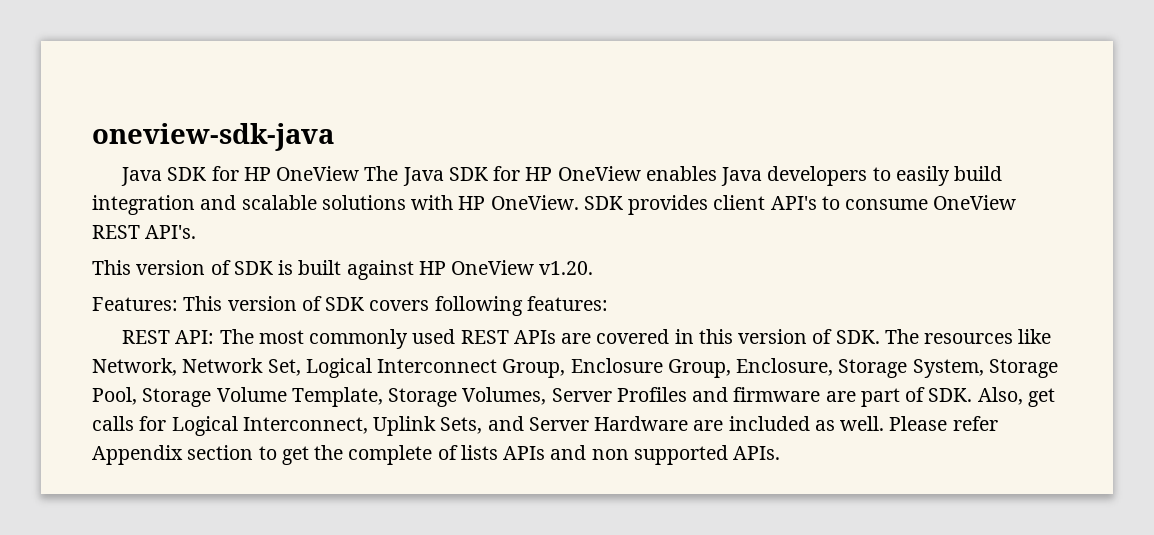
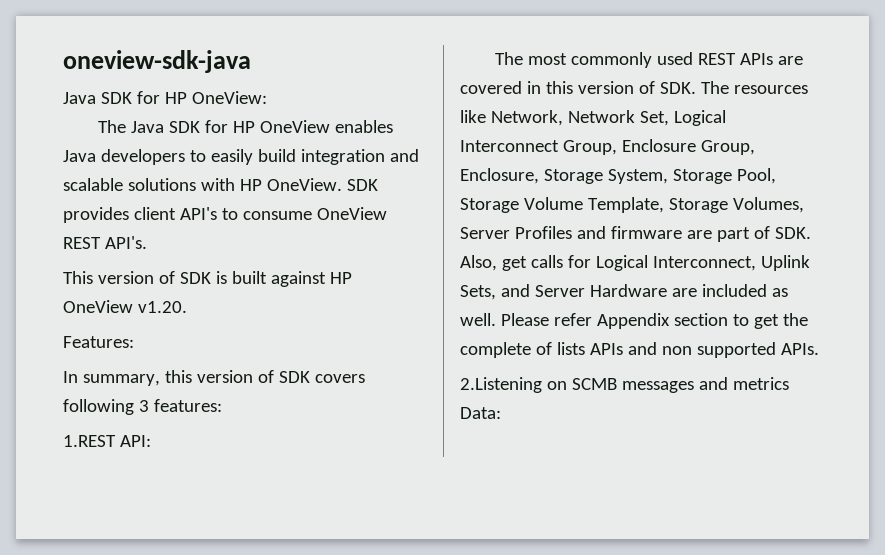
[276,166,360,181] OneView -> [191,91,267,104] OneView: //
[183,296,223,311] This -> [63,370,192,386] // In summary, this
(523, 306) none -> [138,400,149,412] 3
[121,330,170,344] REST -> [63,435,116,447] 1.REST
(215, 337) none -> (151, 441) //
(781, 453) none -> [460,377,789,393] [460,407,501,419] // 2.Listening on SCMB messages and metrics Data:

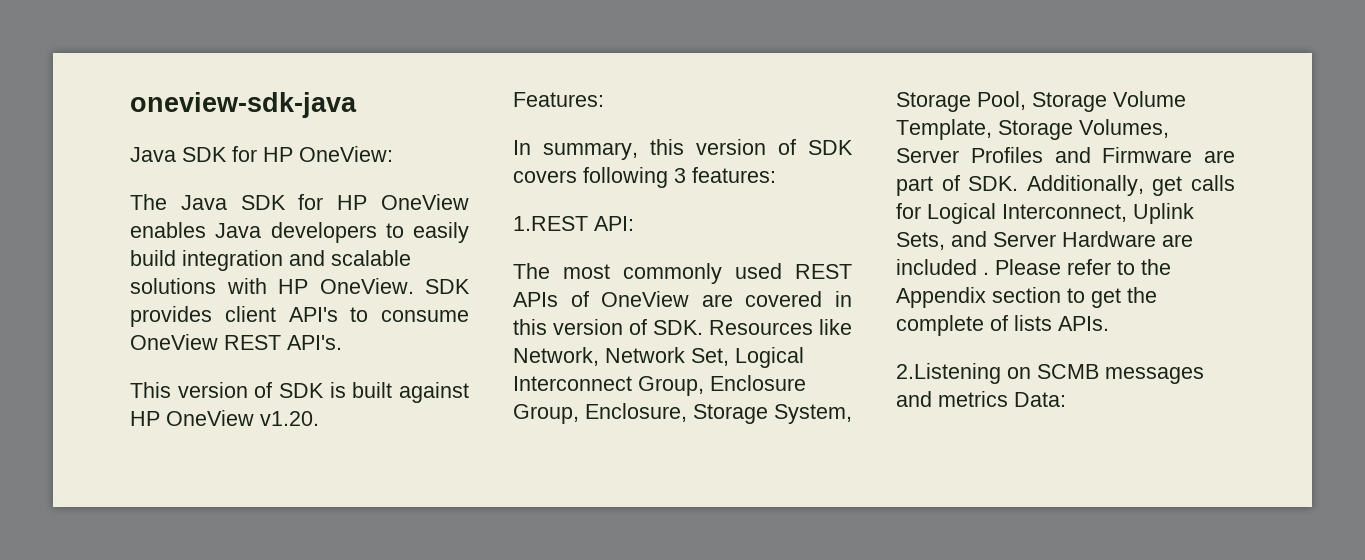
(774, 59) none -> [570,291,690,307] of OneView
[700,81,808,94] The resources -> [709,320,813,335] Resources
[610,226,682,239] firmware -> [1102,147,1193,163] Firmware
[460,255,497,271] Also, -> [1026,175,1144,196] Additionally,
[771,288,788,297] [460,313,592,326] as well. Please refer -> [983,259,1171,275] . Please refer to the
[589,342,776,358] APIs and non supported -> (1052, 323) none

